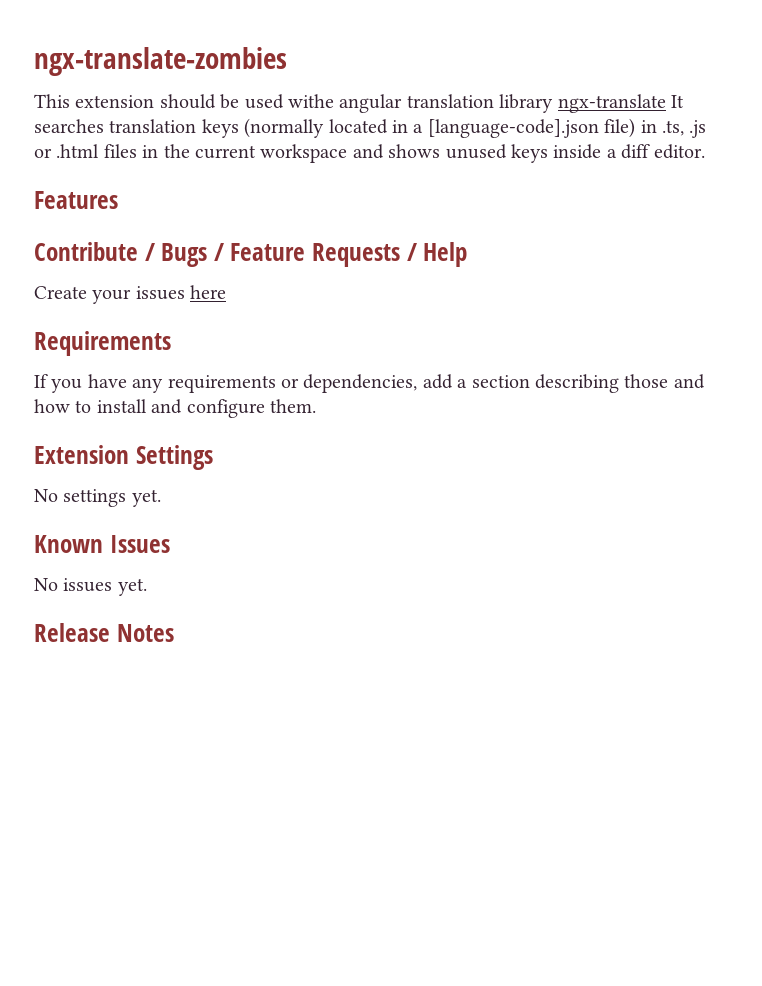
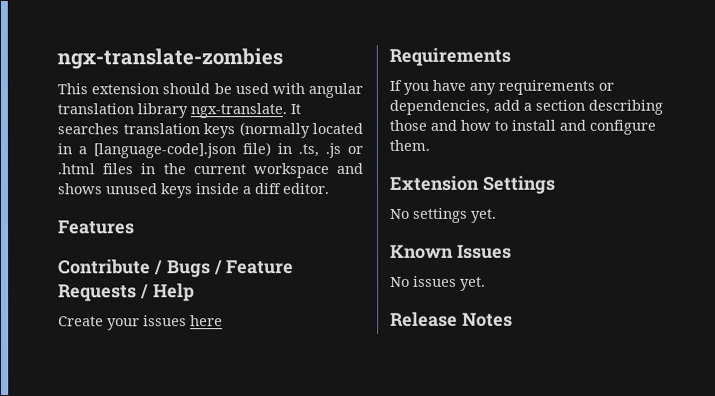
[288,94,334,108] withe -> [271,83,305,95] with
[557,94,666,113] ngx-translate -> [190,103,287,119] ngx-translate.

